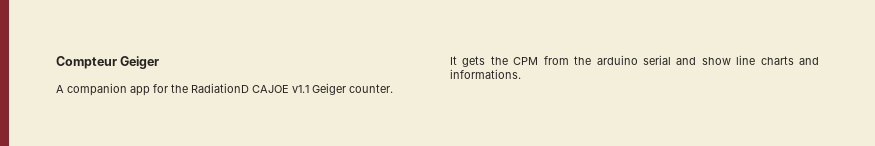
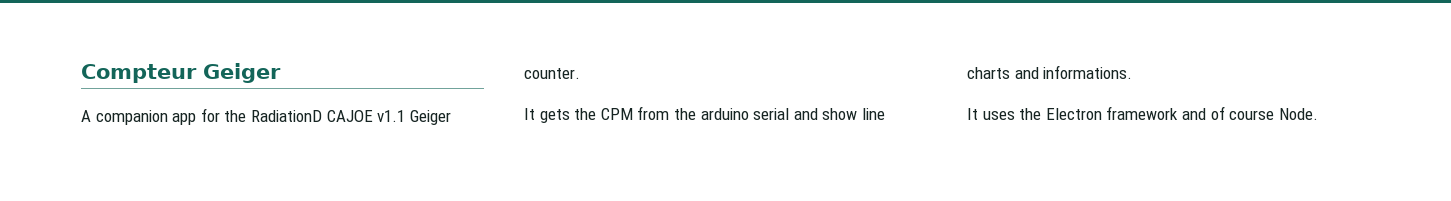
(521, 74) none -> [967,106,1318,120] // It uses the Electron framework and of course Node.

